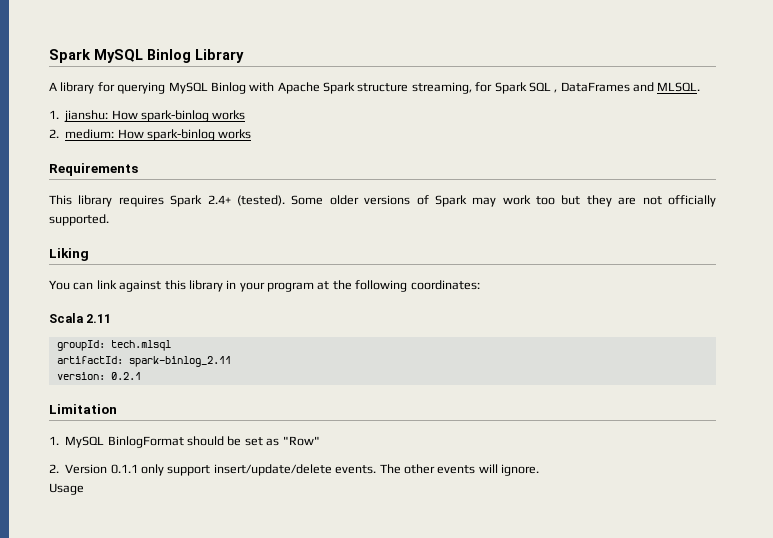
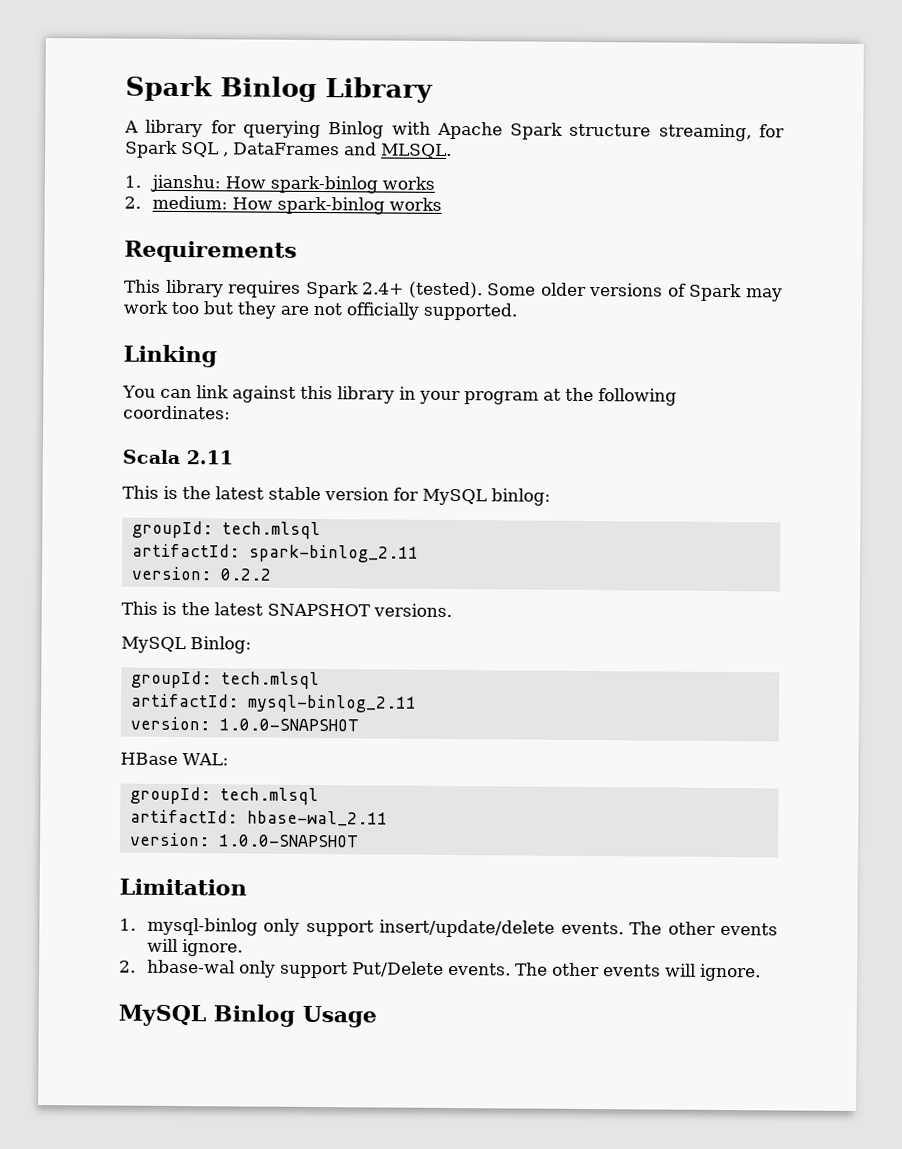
[49,49,143,63] Spark MySQL -> [125,75,213,102] Spark
[168,82,208,94] MySQL -> (321, 129) none
[49,248,89,261] Liking -> [123,344,217,368] Linking
(112, 318) none -> [122,485,551,506] // This is the latest stable version for MySQL binlog:
[110,372,141,380] [49,404,117,414] [49,436,320,448] [49,464,138,474] 0.2.1 // Limitation // 1. MySQL BinlogFormat should be set as "Row" // 2. Version 0.1.1 -> [219,568,272,581] [121,601,452,618] [121,636,252,654] [130,670,320,690] [130,693,417,713] [129,716,359,732] [120,752,229,766] [129,786,319,806] [129,809,388,827] [129,832,359,848] [119,878,247,896] [119,917,258,936] 0.2.2 // This is the latest SNAPSHOT versions. // MySQL Binlog: // groupId: tech.mlsql // artifactId: mysql-binlog_2.11 // version: 1.0.0-SNAPSHOT // HBase WAL: // groupId: tech.mlsql // artifactId: hbase-wal_2.11 // version: 1.0.0-SNAPSHOT // Limitation // 1. mysql-binlog
(539, 470) none -> [119,959,761,982] [118,1004,295,1027] 2. hbase-wal only support Put/Delete events. The other events will ignore. // MySQL Binlog

